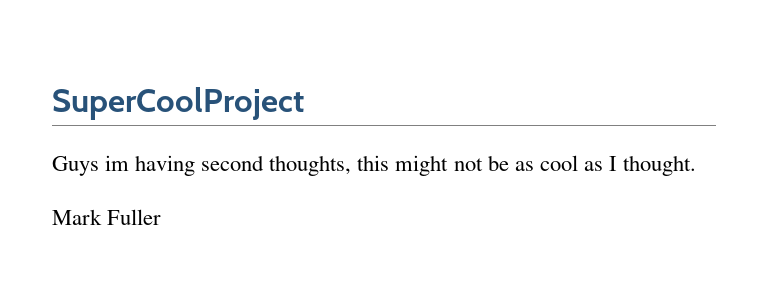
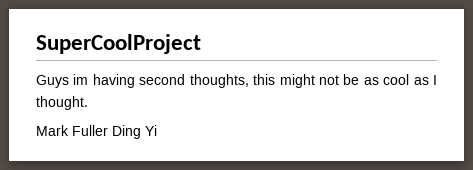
(162, 217) none -> [112,125,157,139] Ding Yi

